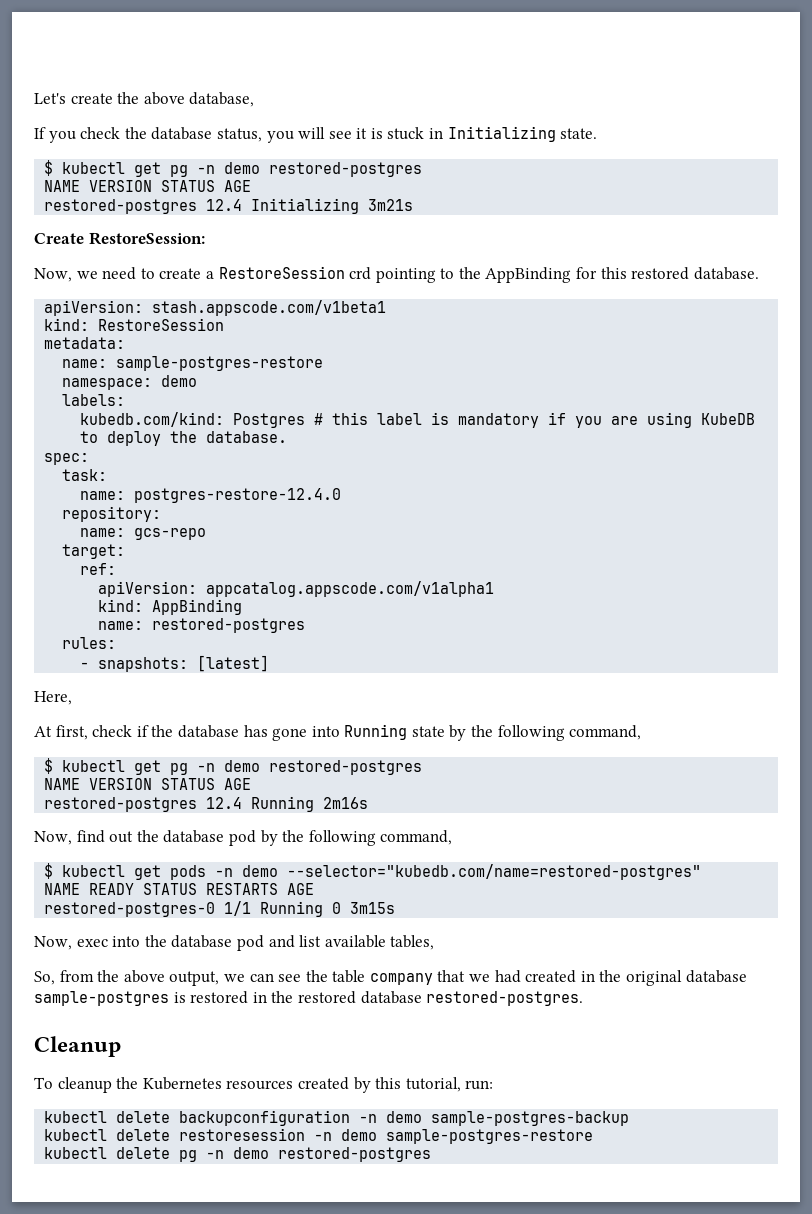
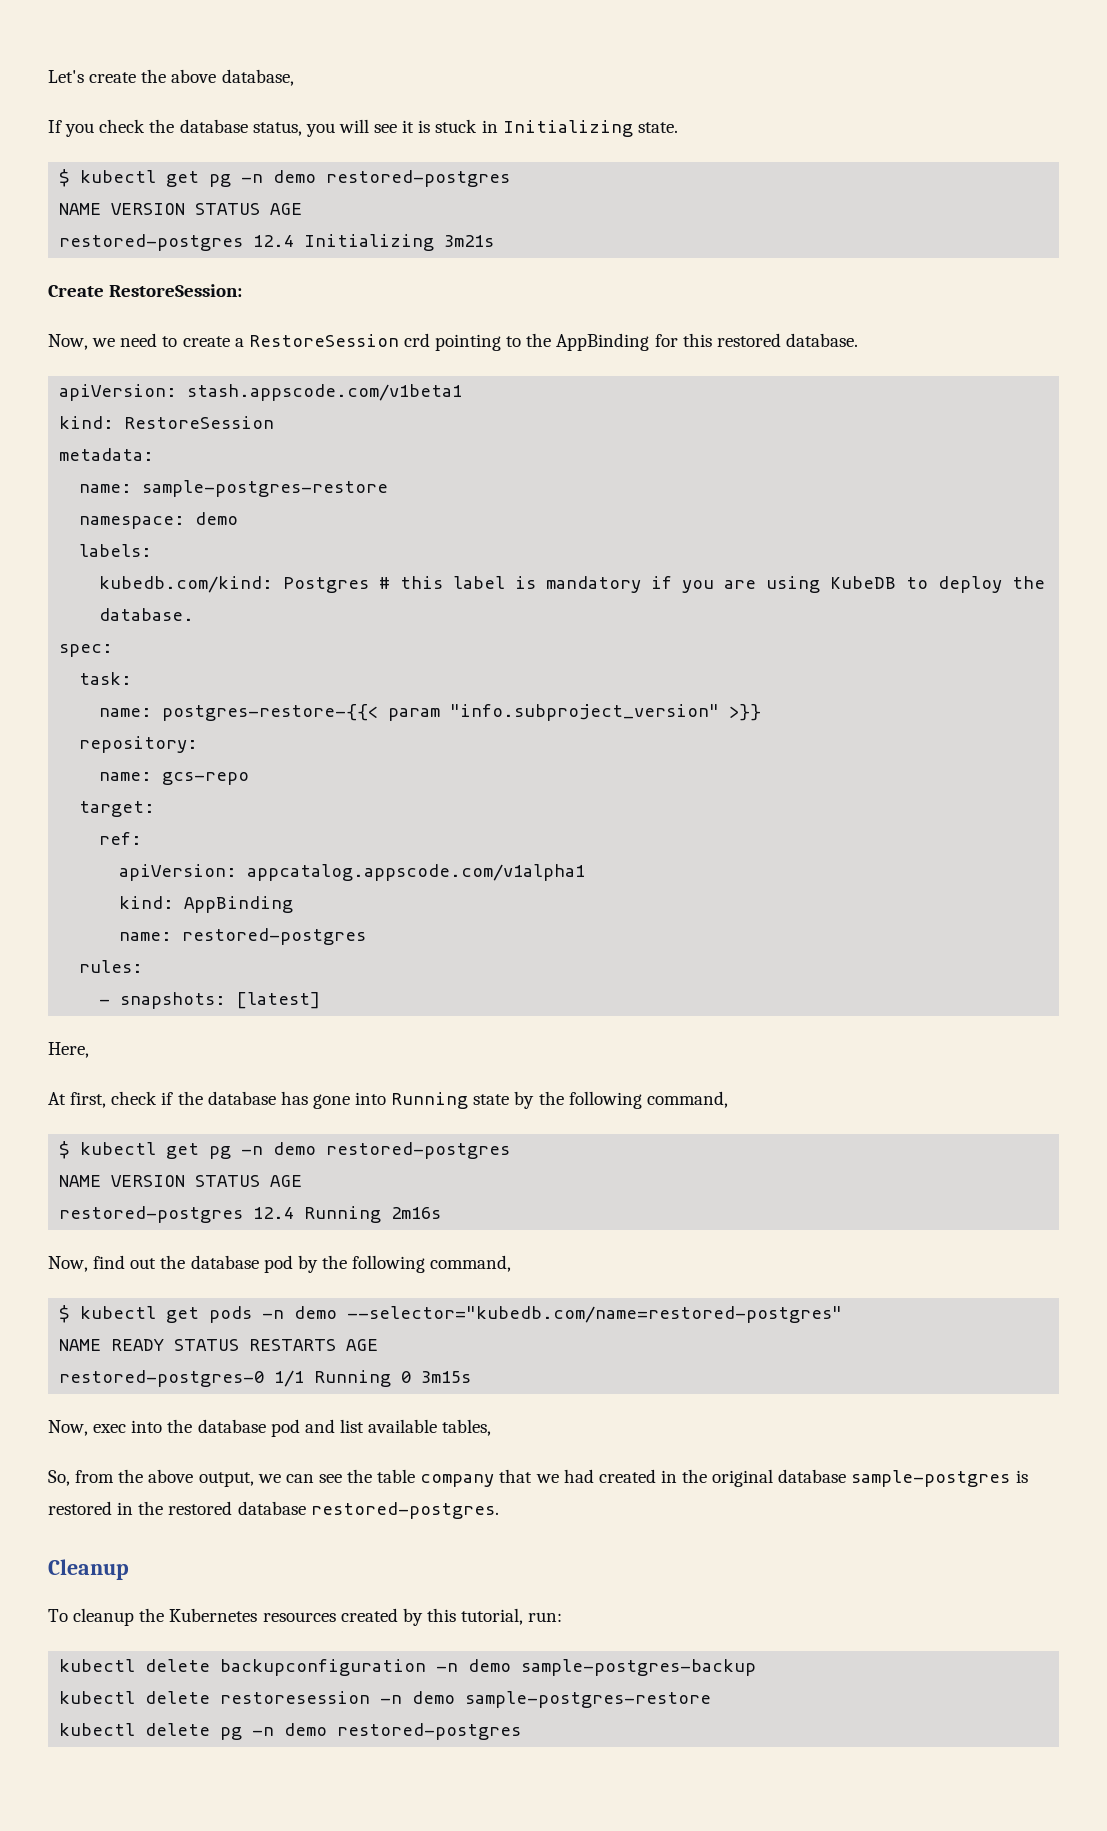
[134,488,342,503] postgres-restore-12.4.0 -> [162,704,762,721] postgres-restore-{{< param "info.subproject_version" >}}

